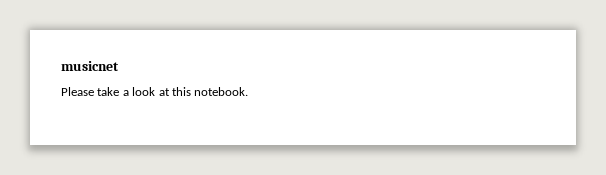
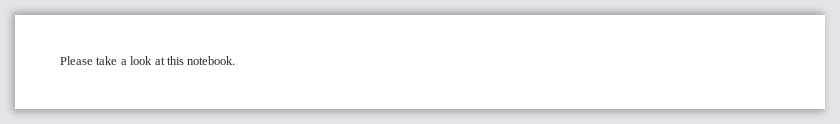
[61,61,119,71] musicnet // -> (60, 60) none

